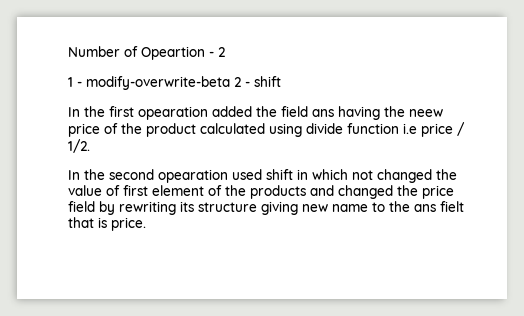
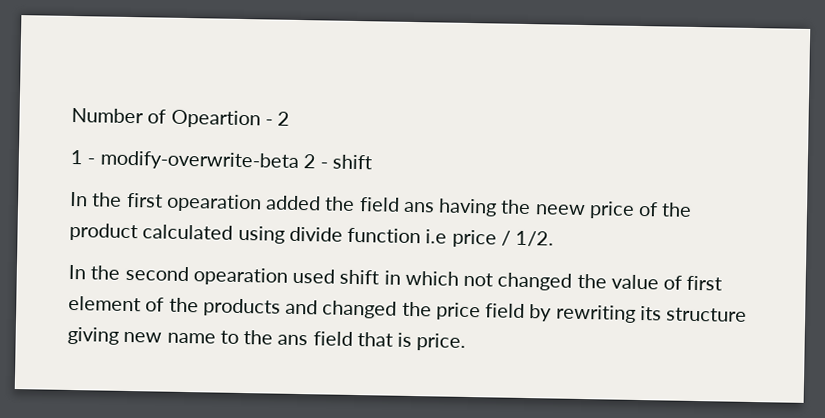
[440,201,464,212] fielt -> [312,331,353,346] field

